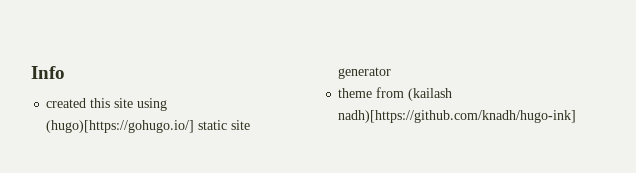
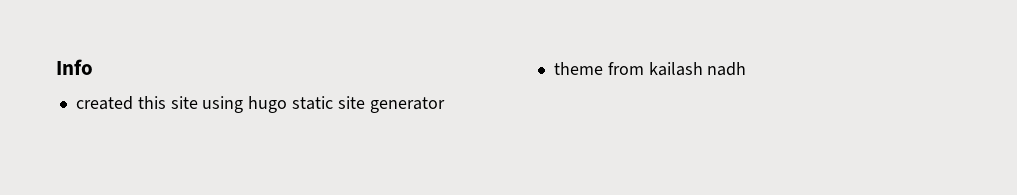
[46,120,195,133] (hugo)[https://gohugo.io/] -> [248,96,288,113] hugo
[408,88,453,101] [338,110,577,123] (kailash nadh)[https://github.com/knadh/hugo-ink] -> [648,62,747,76] kailash nadh

